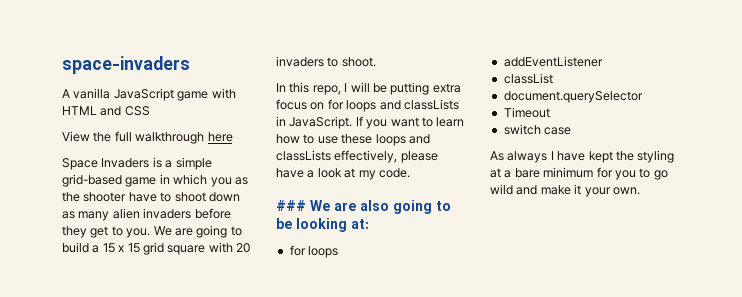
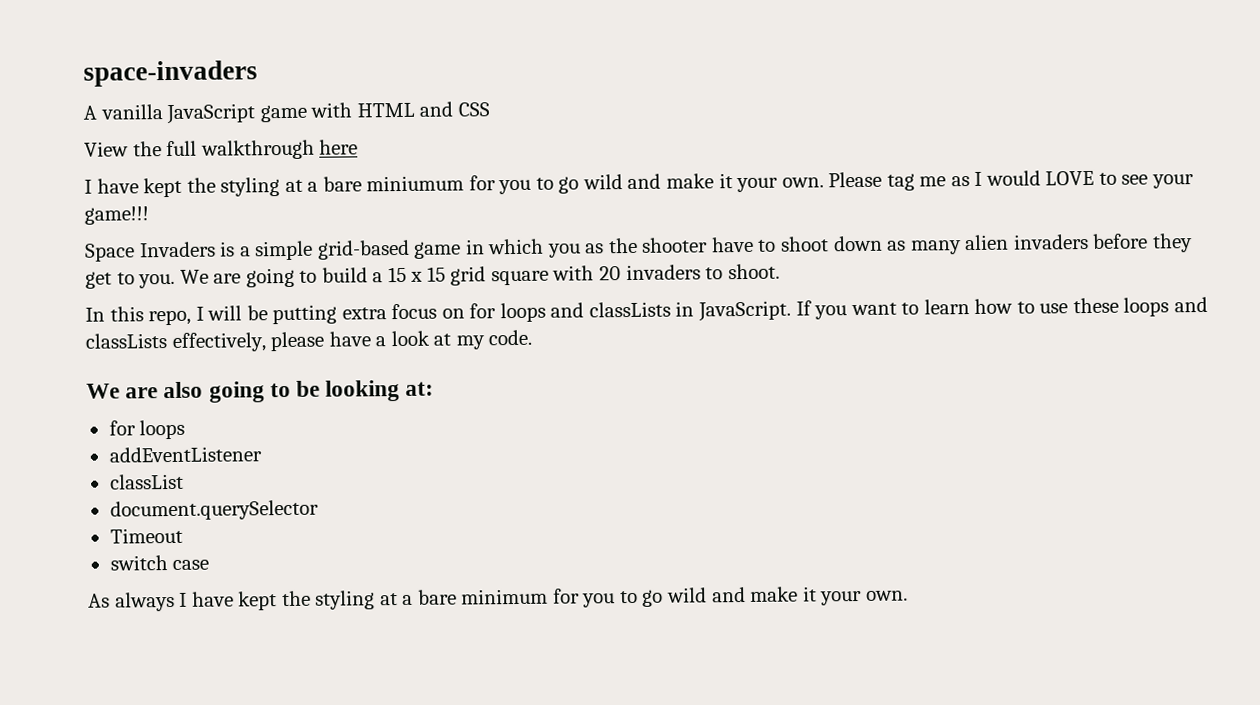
(233, 137) none -> [84,170,1194,198] [84,206,149,225] // I have kept the styling at a bare miniumum for you to go wild and make it your own. Please tag me as I would LOVE to see your game!!!
[276,200,306,211] ### -> (533, 337) none

